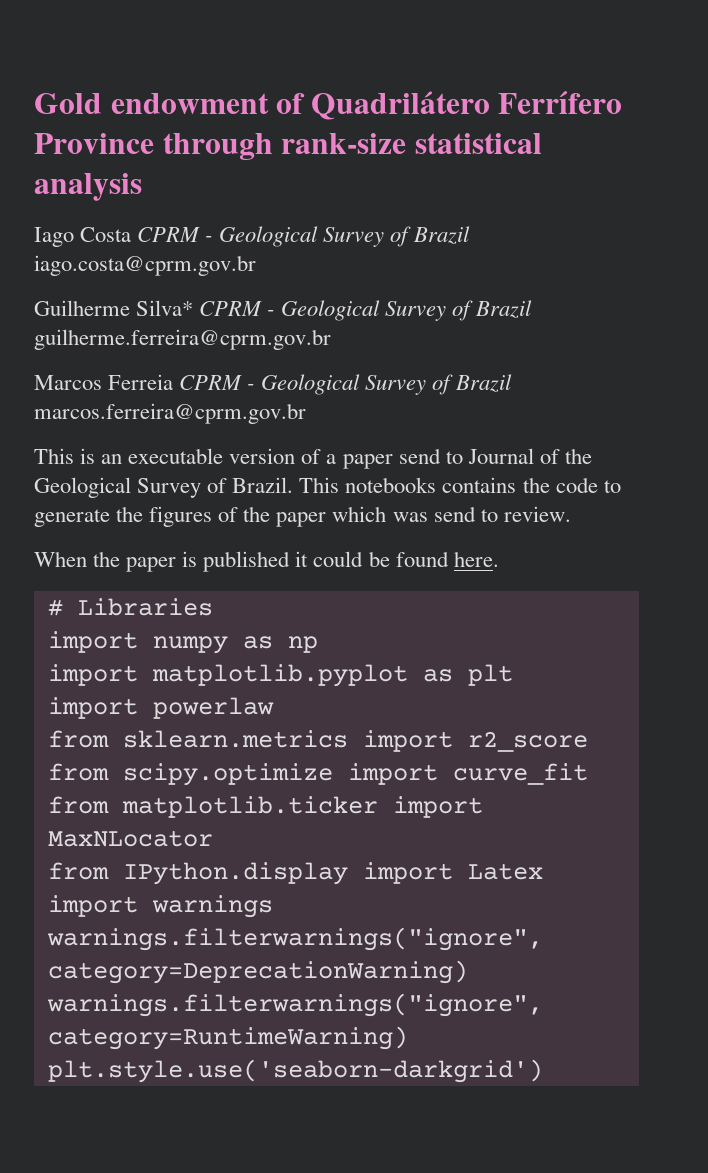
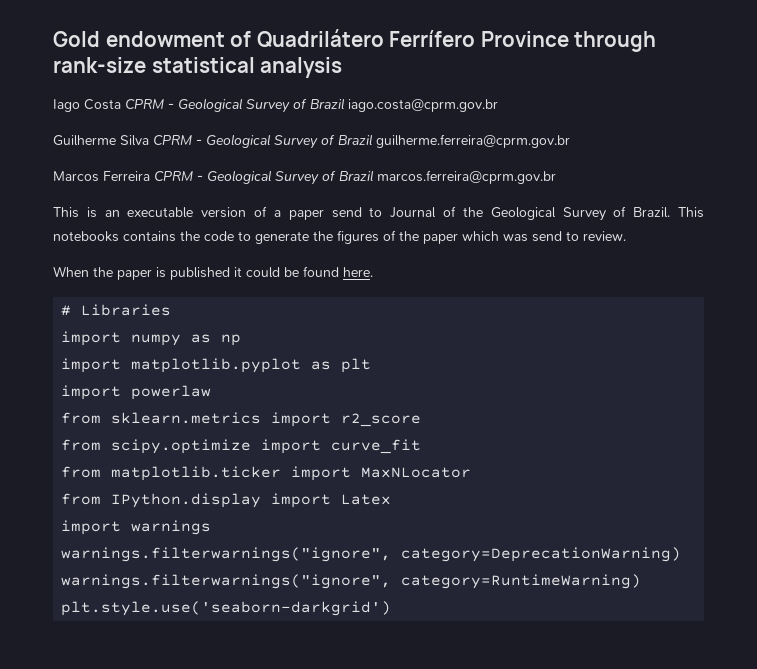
[136,300,194,316] Silva* -> [120,135,149,146] Silva
[108,374,174,390] Ferreia -> [103,171,150,181] Ferreira

